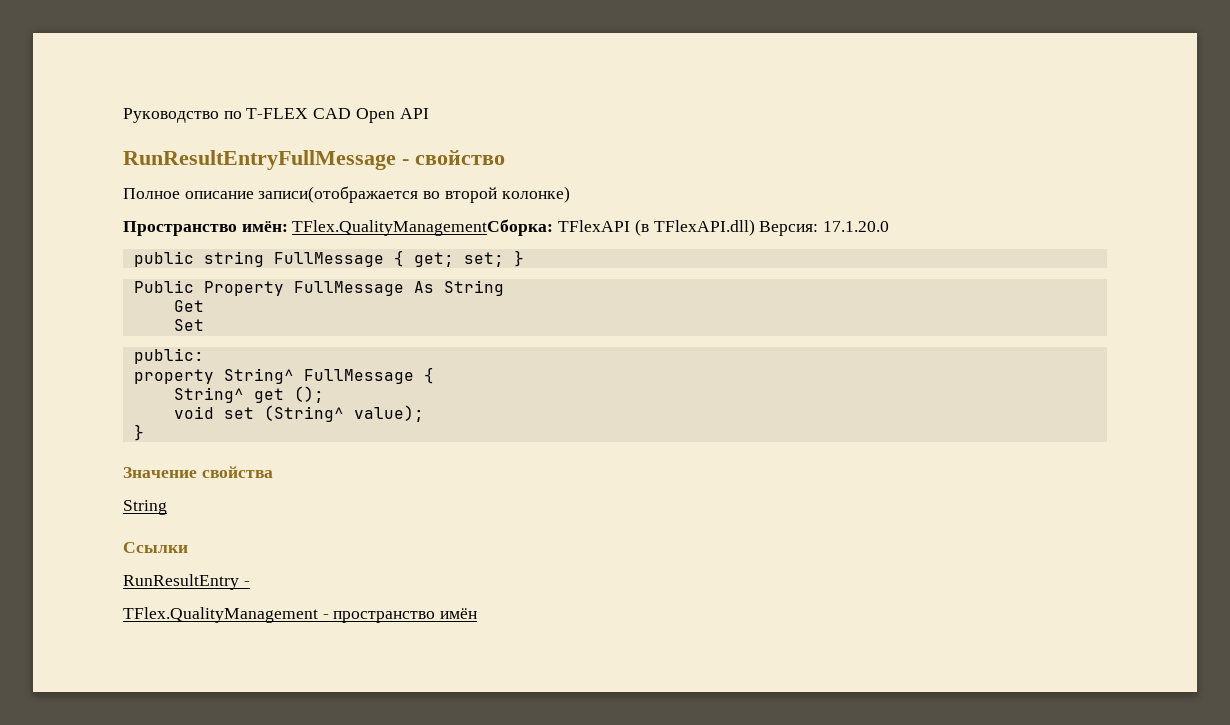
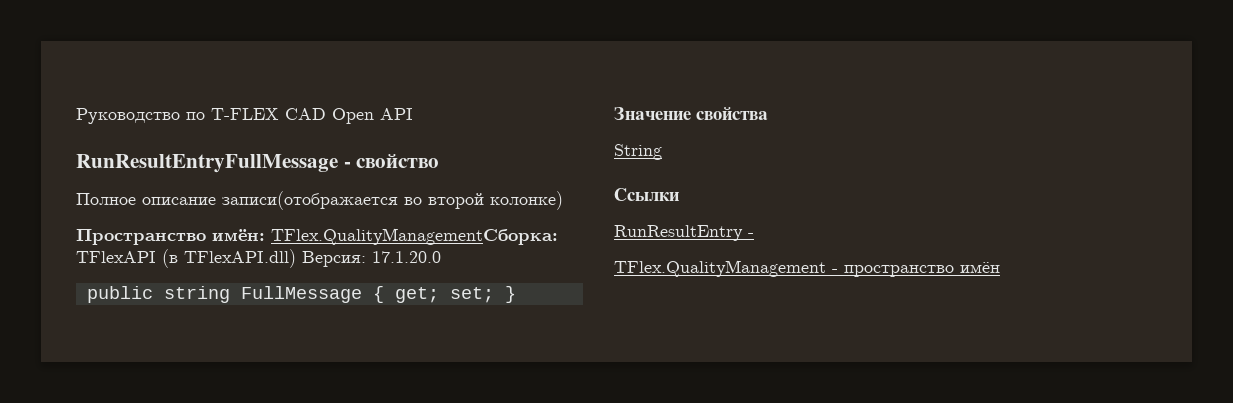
[133,280,504,296] [173,300,204,312] [173,319,204,331] [133,348,204,364] [133,367,434,384] [173,386,324,403] [173,405,424,422] [133,424,144,441] // Public Property FullMessage As String // Get // Set // public: // property String^ FullMessage { // String^ get (); // void set (String^ value); // } -> (516, 294) none

